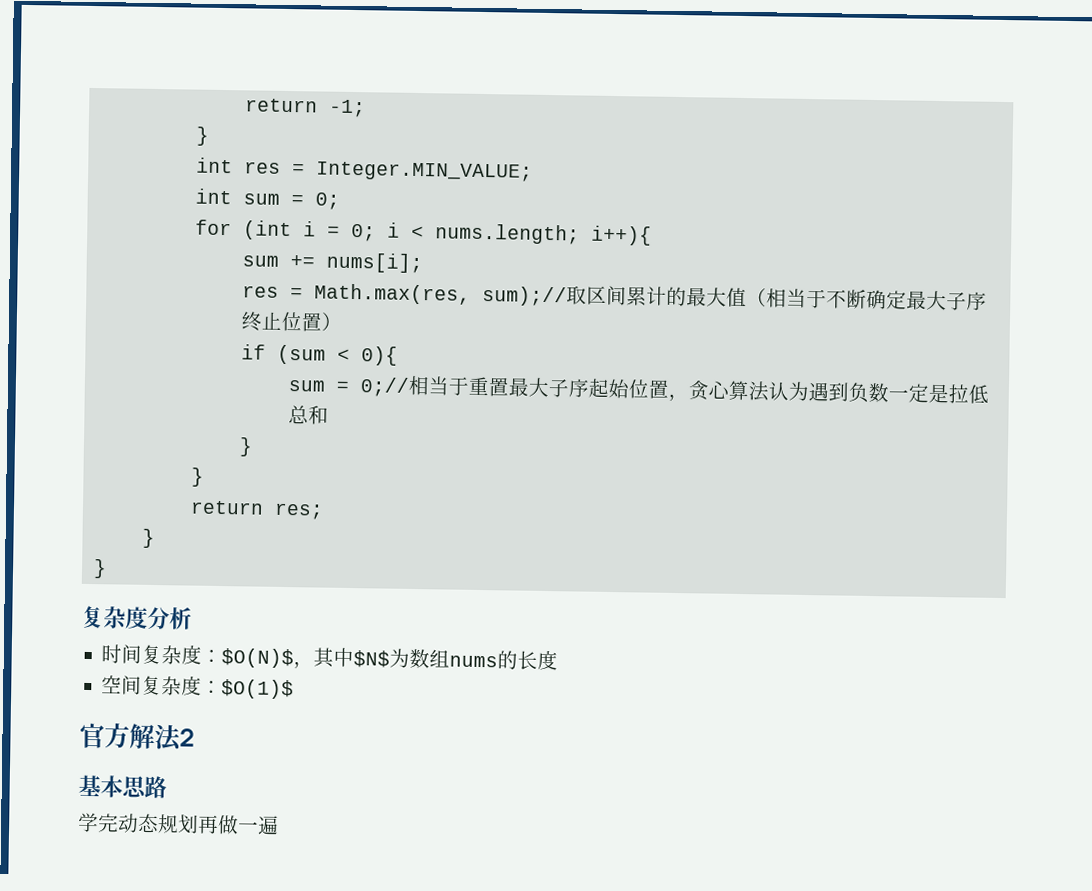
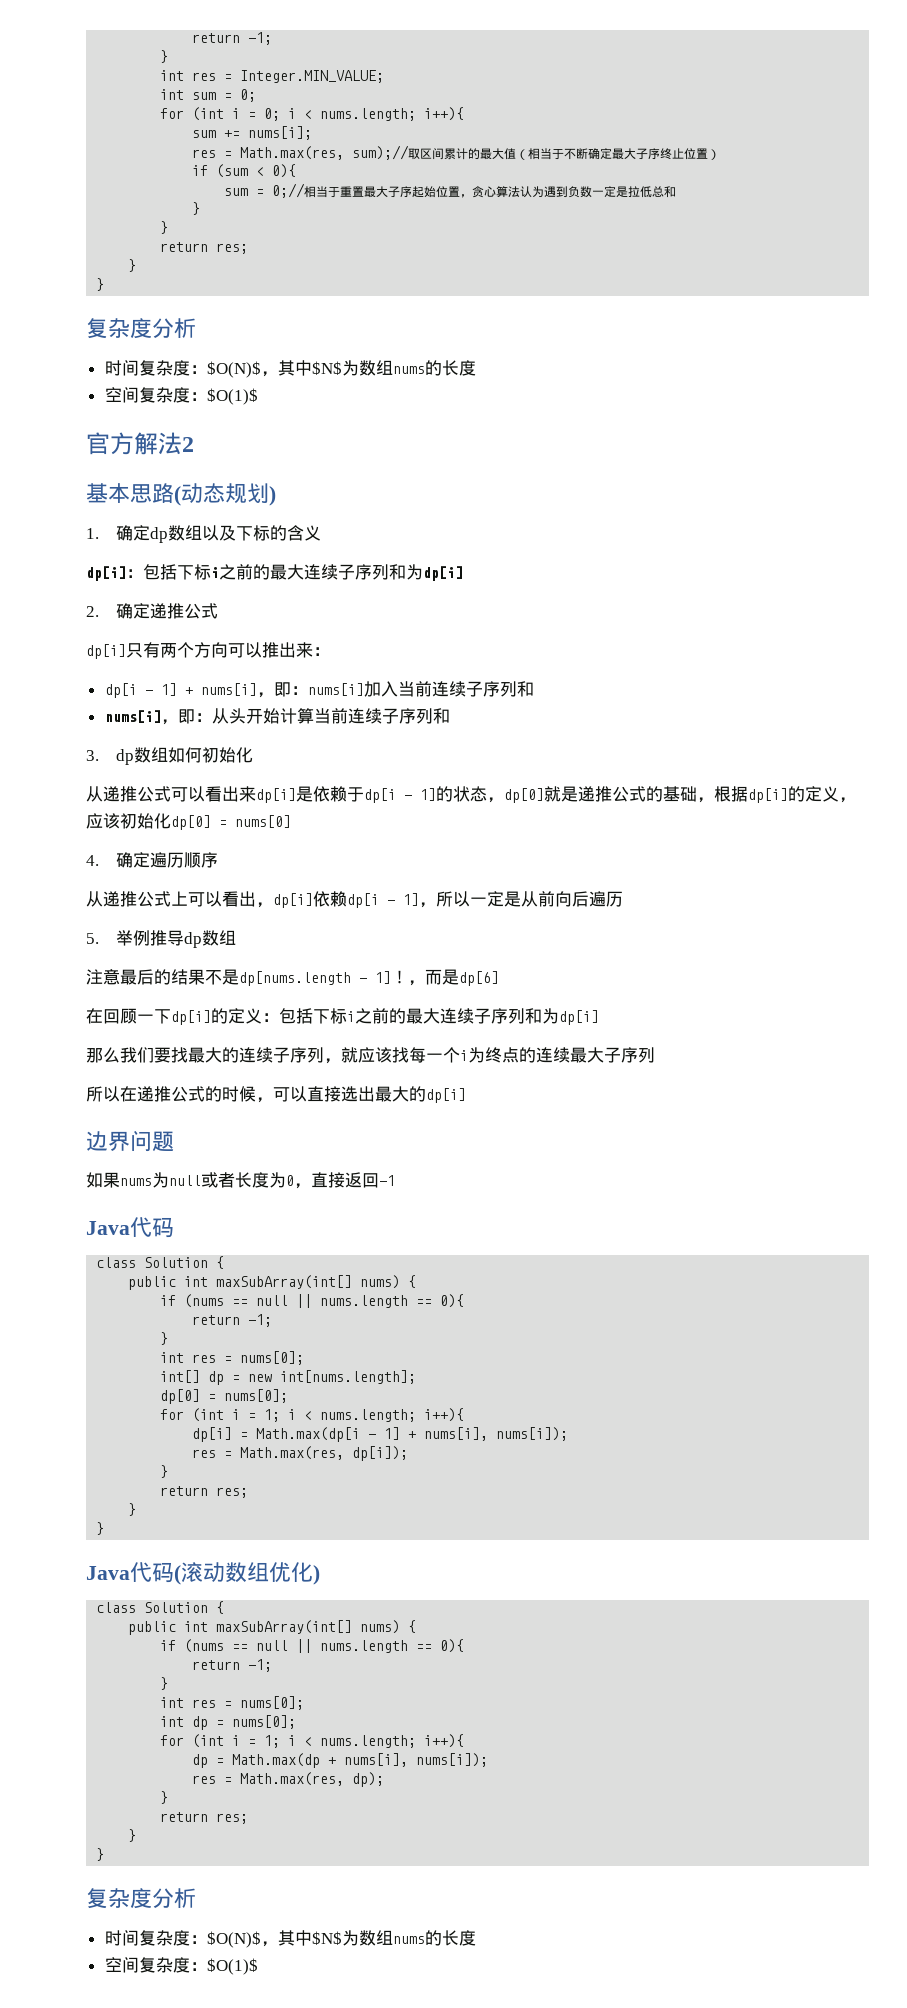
[78,812,119,833] // 学完 -> [174,486,181,506] (
[197,814,279,835] 再做一遍 -> [269,486,276,506] [86,525,322,543] [86,564,463,581] [86,603,219,619] [86,642,330,659] [104,681,534,698] [104,708,450,725] [86,747,254,765] [86,786,856,803] [86,813,291,830] [86,852,219,868] [86,891,623,908] [86,930,237,948] [86,969,499,986] [86,1008,599,1025] [86,1047,655,1064] [86,1086,466,1103] [86,1130,174,1152] [86,1172,395,1189] [86,1217,174,1238] [96,1256,225,1269] [128,1275,417,1290] [160,1294,465,1308] [192,1314,273,1327] [160,1332,169,1345] [160,1351,305,1365] [160,1370,417,1385] [160,1389,289,1404] [160,1408,465,1422] [192,1427,569,1442] [192,1446,409,1461] [160,1465,169,1478] [160,1486,249,1498] [128,1503,137,1516] [96,1522,105,1535] [86,1562,320,1585] [96,1601,225,1614] [128,1620,417,1635] [160,1639,465,1653] [192,1659,273,1672] [160,1677,169,1690] [160,1696,305,1710] [160,1715,297,1730] [160,1734,465,1748] [192,1753,489,1768] [192,1772,385,1787] [160,1791,169,1804] [160,1812,249,1824] [128,1829,137,1842] [96,1848,105,1861] [86,1888,196,1909] [104,1930,476,1948] [104,1957,258,1975] ) // 1.确定dp数组以及下标的含义 // dp[i]：包括下标i之前的最大连续子序列和为dp[i] // 2.确定递推公式 // dp[i]只有两个方向可以推出来： // dp[i - 1] + nums[i]，即：nums[i]加入当前连续子序列和 // nums[i]，即：从头开始计算当前连续子序列和 // 3. dp数组如何初始化 // 从递推公式可以看出来dp[i]是依赖于dp[i - 1]的状态，dp[0]就是递推公式的基础，根据dp[i]的定义，应该初始化dp[0] = nums[0] // 4.确定遍历顺序 // 从递推公式上可以看出，dp[i]依赖dp[i - 1]，所以一定是从前向后遍历 // 5.举例推导dp数组 // 注意最后的结果不是dp[nums.length - 1]！，而是dp[6] // 在回顾一下dp[i]的定义：包括下标i之前的最大连续子序列和为dp[i] // 那么我们要找最大的连续子序列，就应该找每一个i为终点的连续最大子序列 // 所以在递推公式的时候，可以直接选出最大的dp[i] // 边界问题 // 如果nums为null或者长度为0，直接返回-1 // Java代码 // class Solution { // public int maxSubArray(int[] nums) { // if (nums == null || nums.length == 0){ // return -1; // } // int res = nums[0]; // int[] dp = new int[nums.length]; // dp[0] = nums[0]; // for (int i = 1; i < nums.length; i++){ // dp[i] = Math.max(dp[i - 1] + nums[i], nums[i]); // res = Math.max(res, dp[i]); // } // return res; // } // } // Java代码(滚动数组优化) // class Solution { // public int maxSubArray(int[] nums) { // if (nums == null || nums.length == 0){ // return -1; // } // int res = nums[0]; // int dp = nums[0]; // for (int i = 1; i < nums.length; i++){ // dp = Math.max(dp + nums[i], nums[i]); // res = Math.max(res, dp); // } // return res; // } // } // 复杂度分析 // 时间复杂度：$O(N)$，其中$N$为数组nums的长度 // 空间复杂度：$O(1)$

